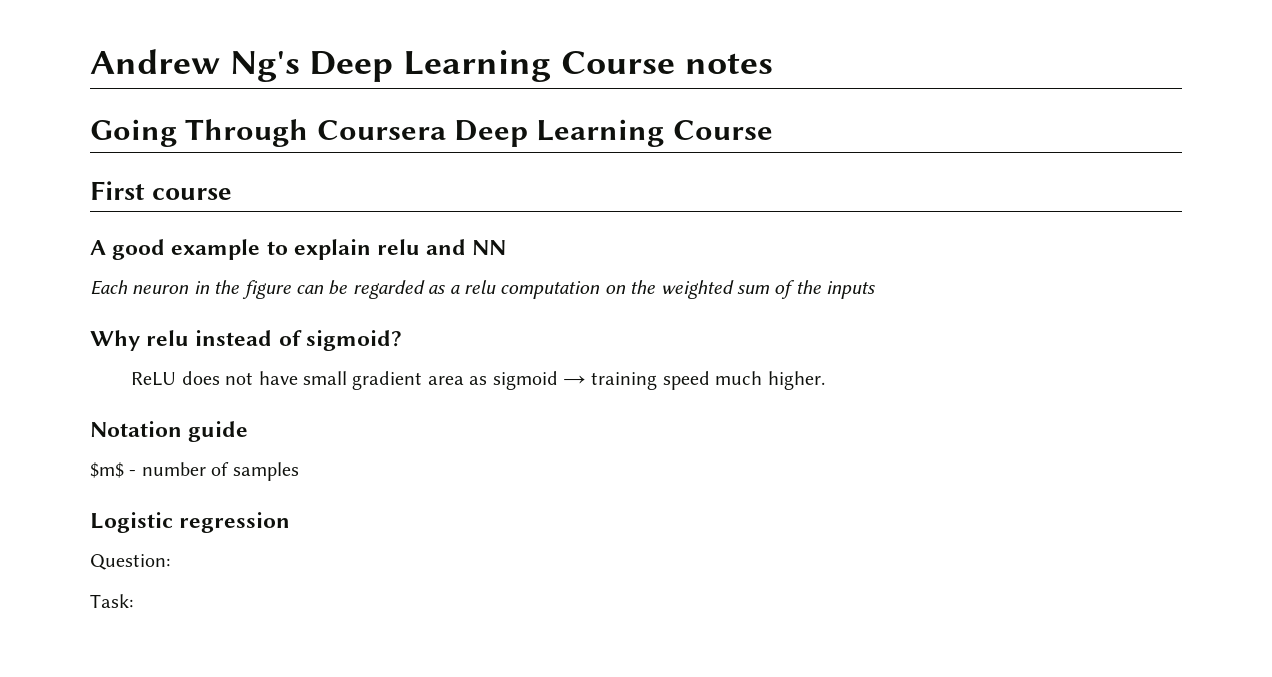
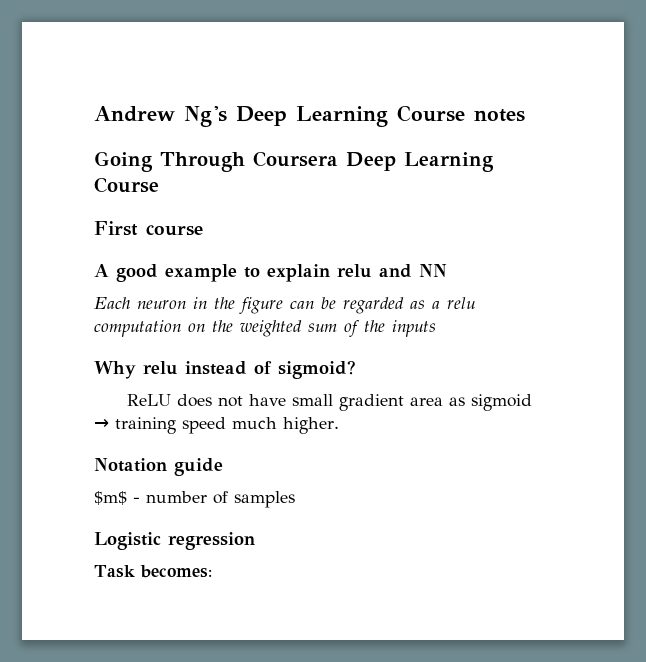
[90,554,170,570] [90,594,133,608] Question: // Task: -> [94,565,212,578] Task becomes:

